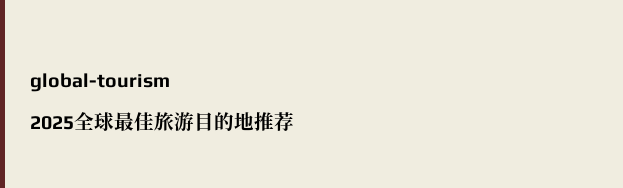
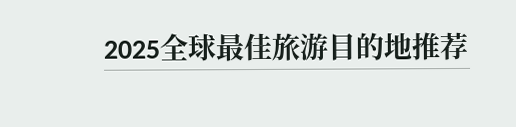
[30,73,170,92] global-tourism // -> (103, 49) none

